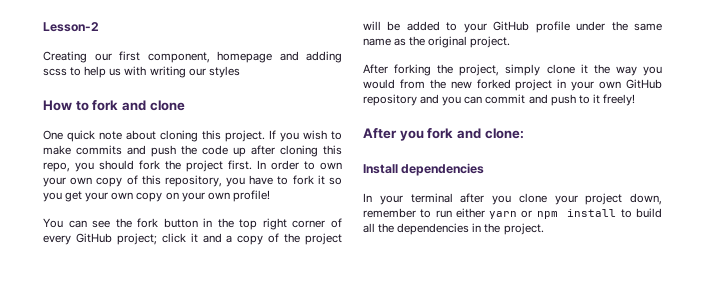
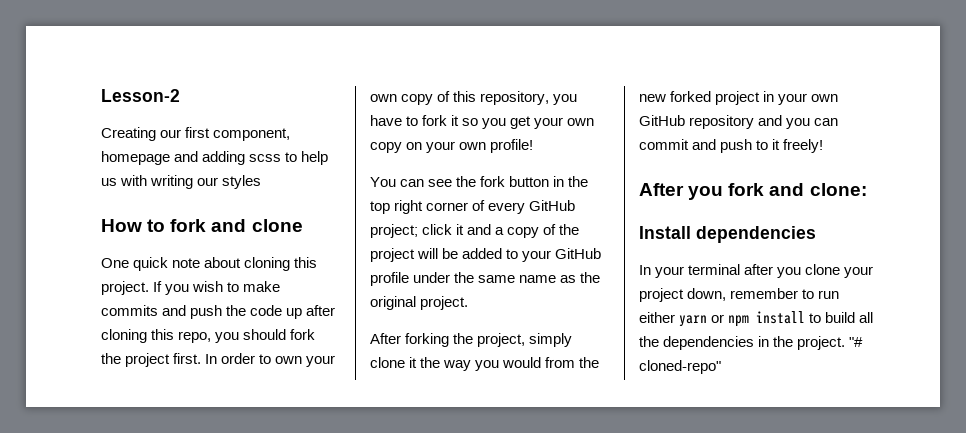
(544, 229) none -> [849,337,864,347] [639,360,721,374] "# cloned-repo"

